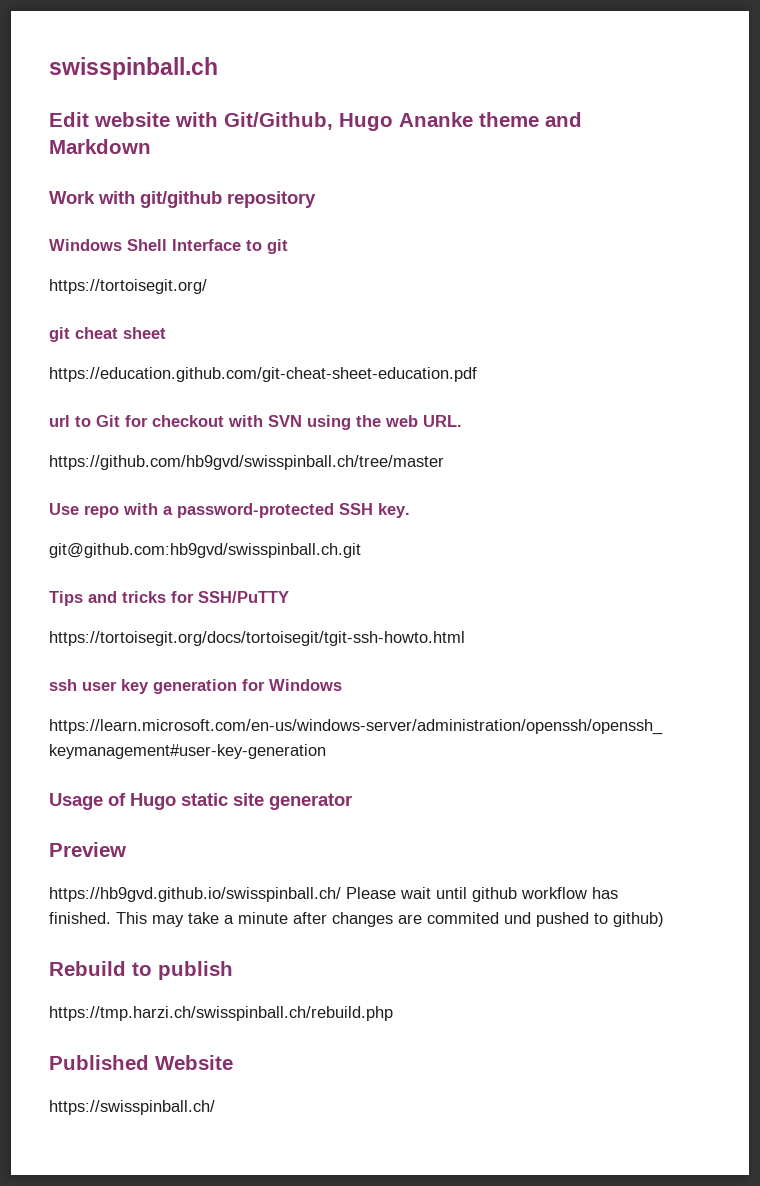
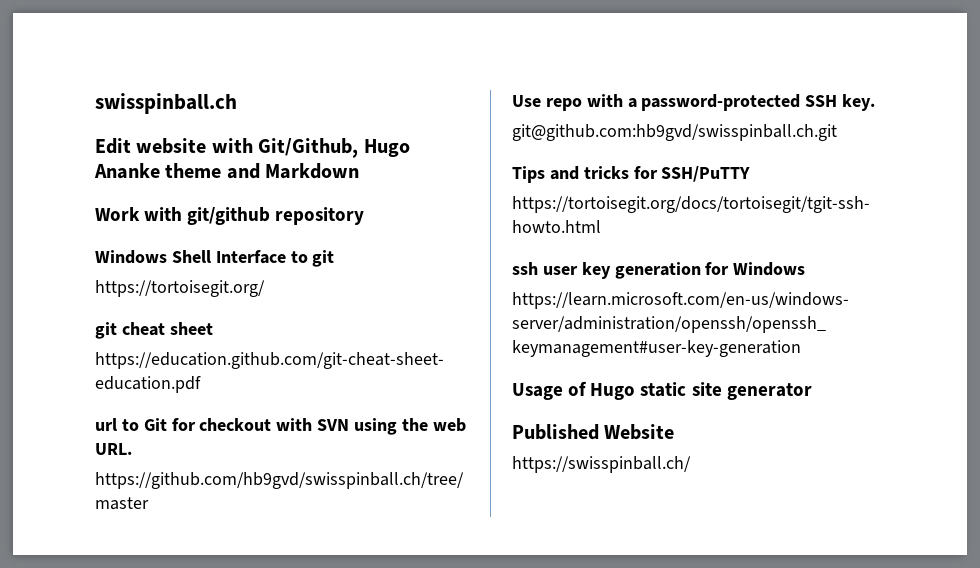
[49,842,126,857] [49,887,618,902] [49,912,664,927] [49,961,233,980] [49,1006,393,1021] // Preview // https://hb9gvd.github.io/swisspinball.ch/ Please wait until github workflow has finished. This may take a minute after changes are commited und pushed to github) // Rebuild to publish // https://tmp.harzi.ch/swisspinball.ch/rebuild.php -> (812, 391) none

